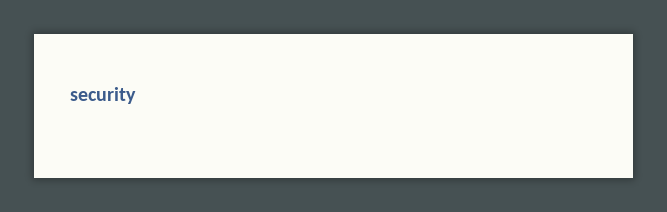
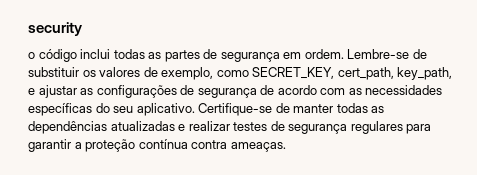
(136, 95) none -> [28,49,427,62] [28,67,453,80] [28,85,443,98] [28,103,385,116] [28,121,432,134] [28,139,286,152] // o código inclui todas as partes de segurança em ordem. Lembre-se de substituir os valores de exemplo, como SECRET_KEY, cert_path, key_path, e ajustar as configurações de segurança de acordo com as necessidades específicas do seu aplicativo. Certifique-se de manter todas as dependências atualizadas e realizar testes de segurança regulares para garantir a proteção contínua contra ameaças.

